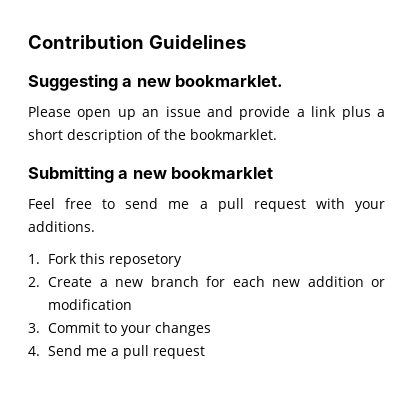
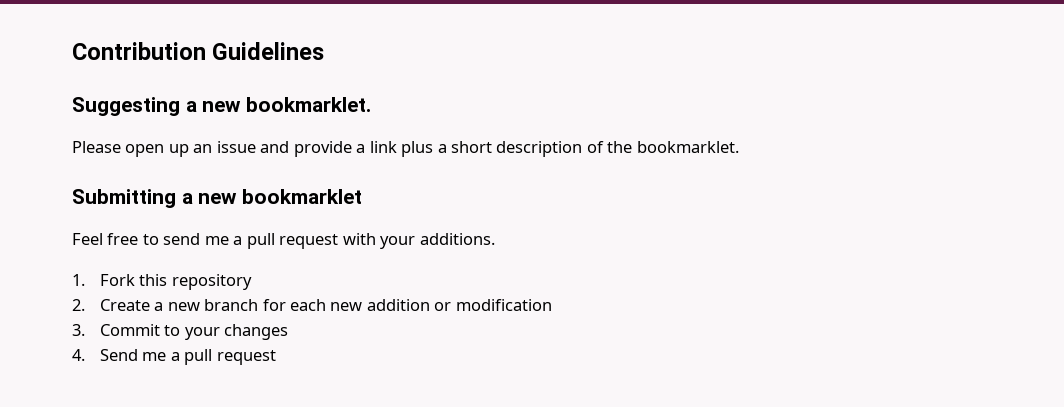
[109,254,183,267] reposetory -> [171,274,252,290] repository

